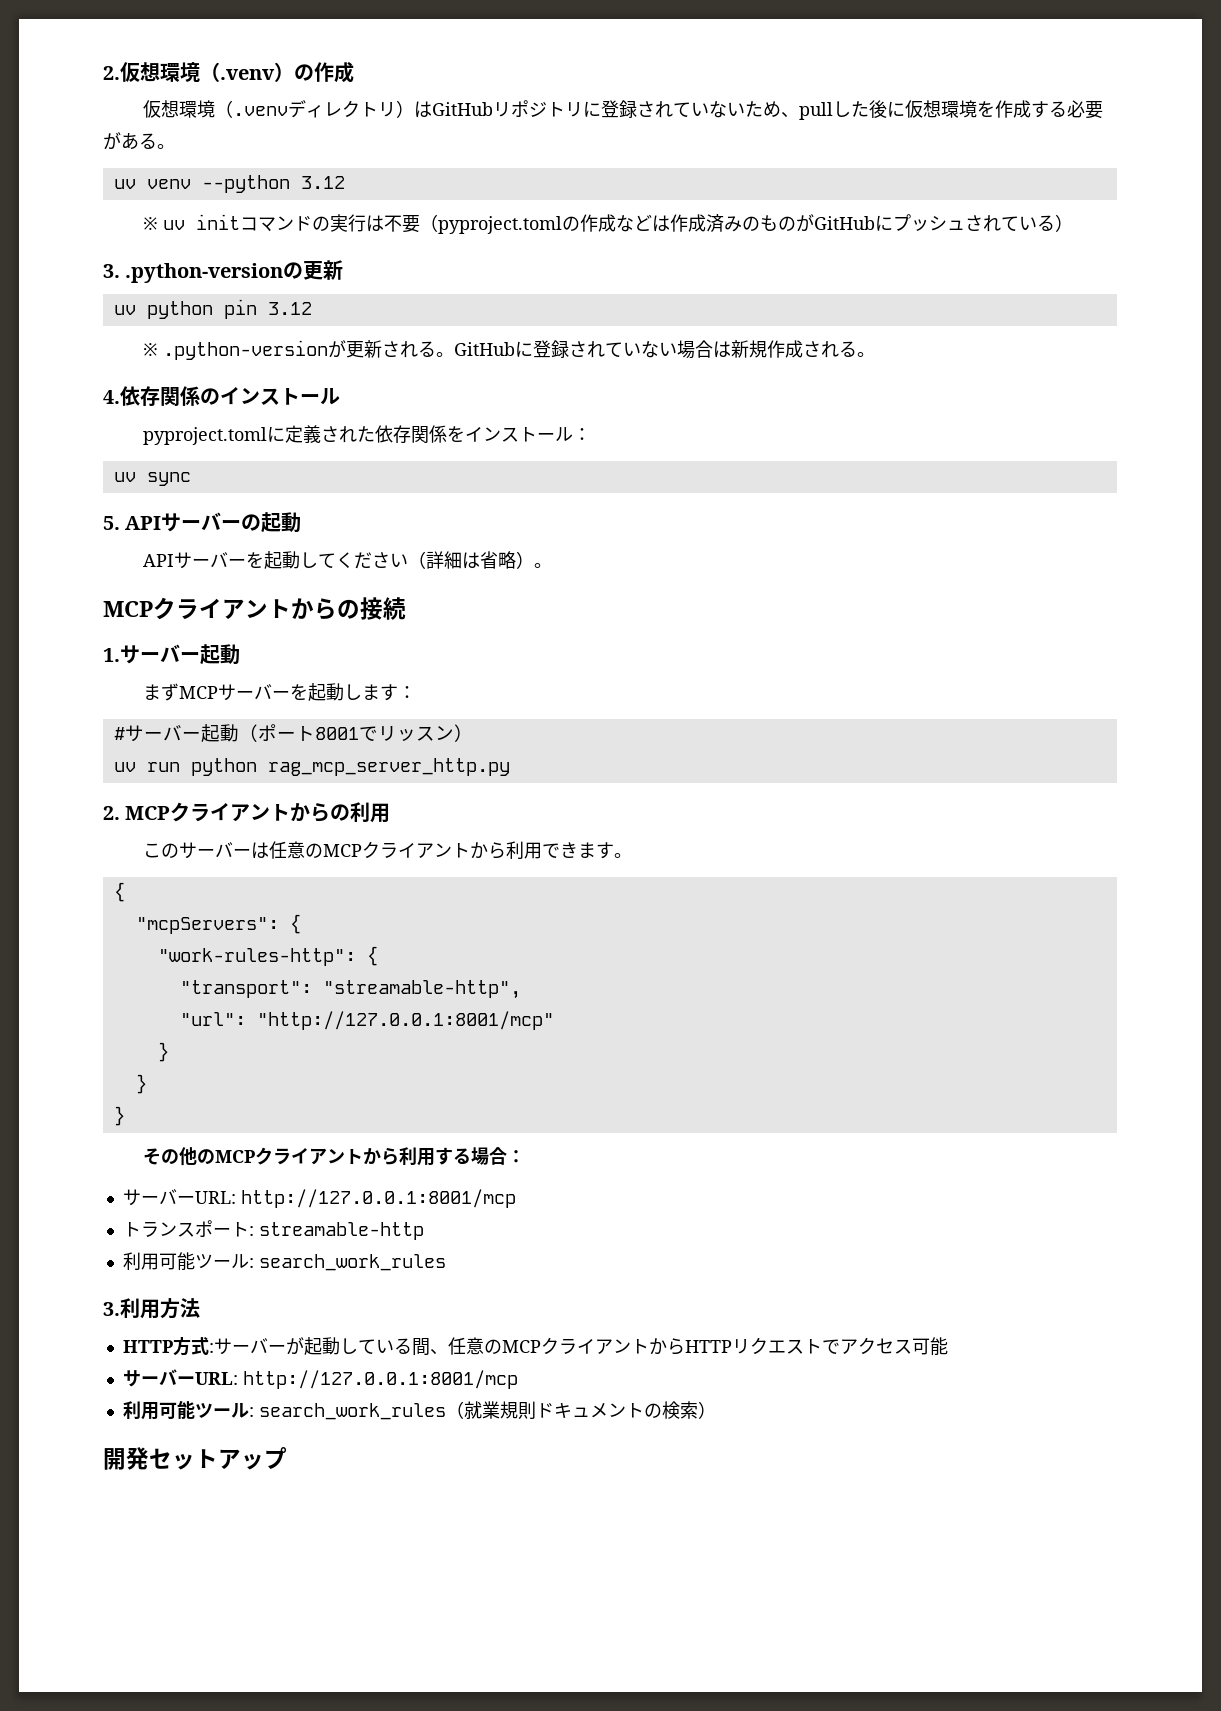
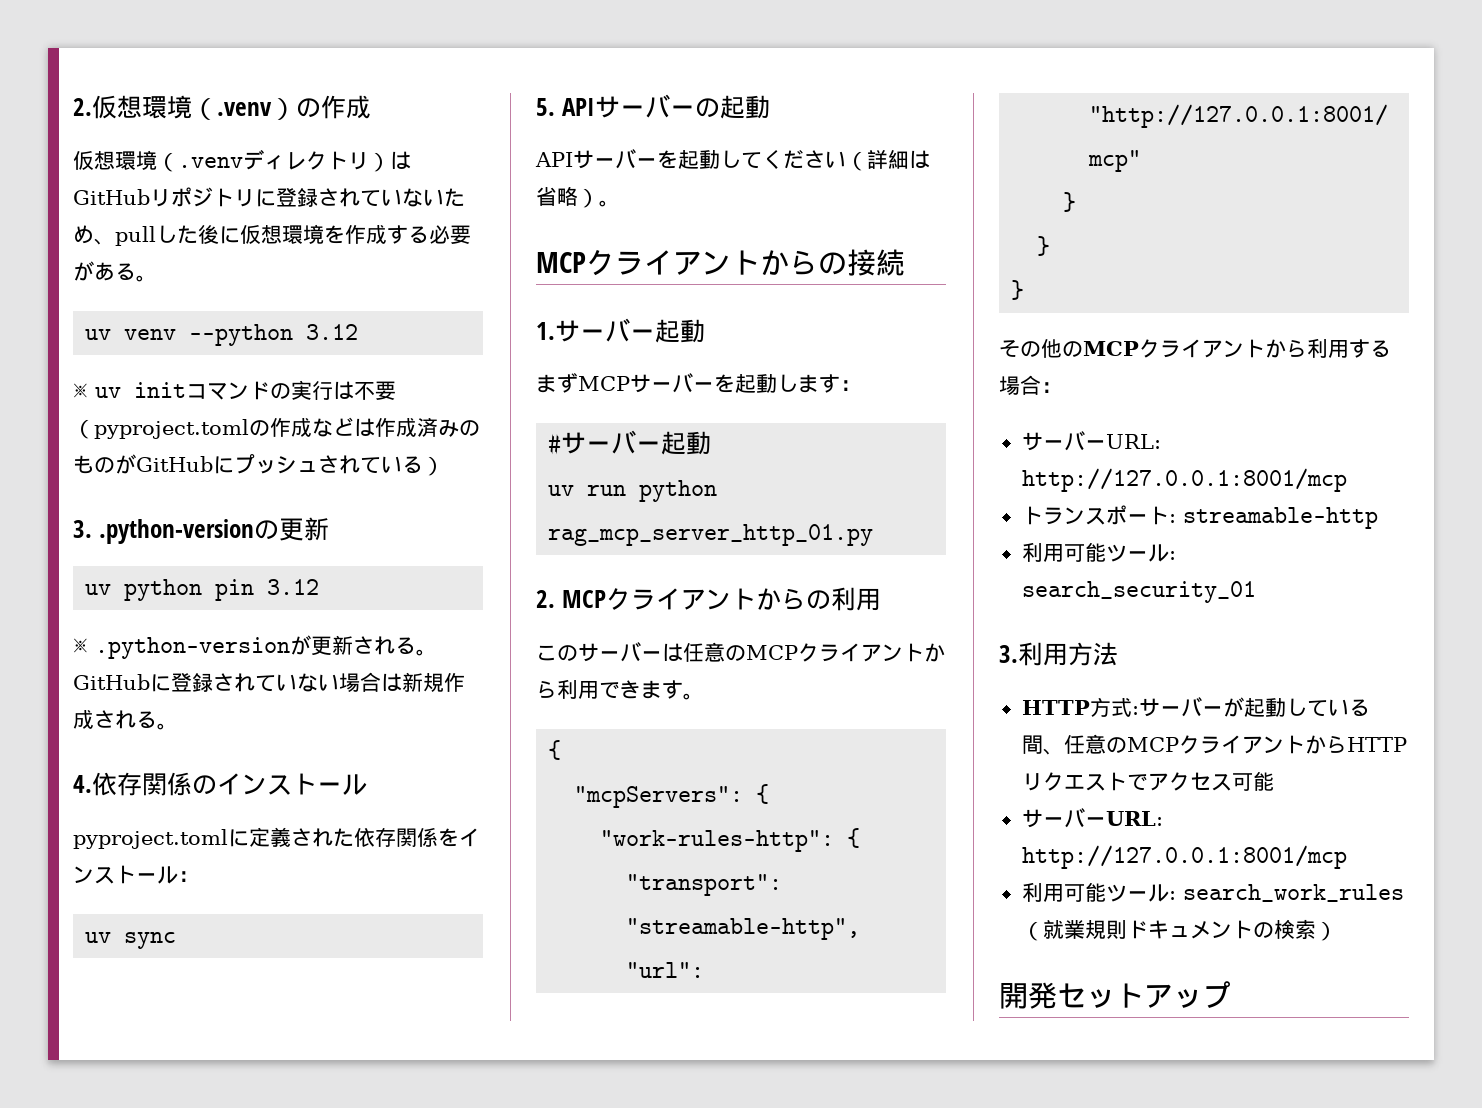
[238,724,473,742] （ポート8001でリッスン） -> (712, 443) none
[267,758,510,776] rag_mcp_server_http.py -> [548,524,874,546] rag_mcp_server_http_01.py
[258,1254,446,1271] search_work_rules -> [1021,581,1256,603] search_security_01

